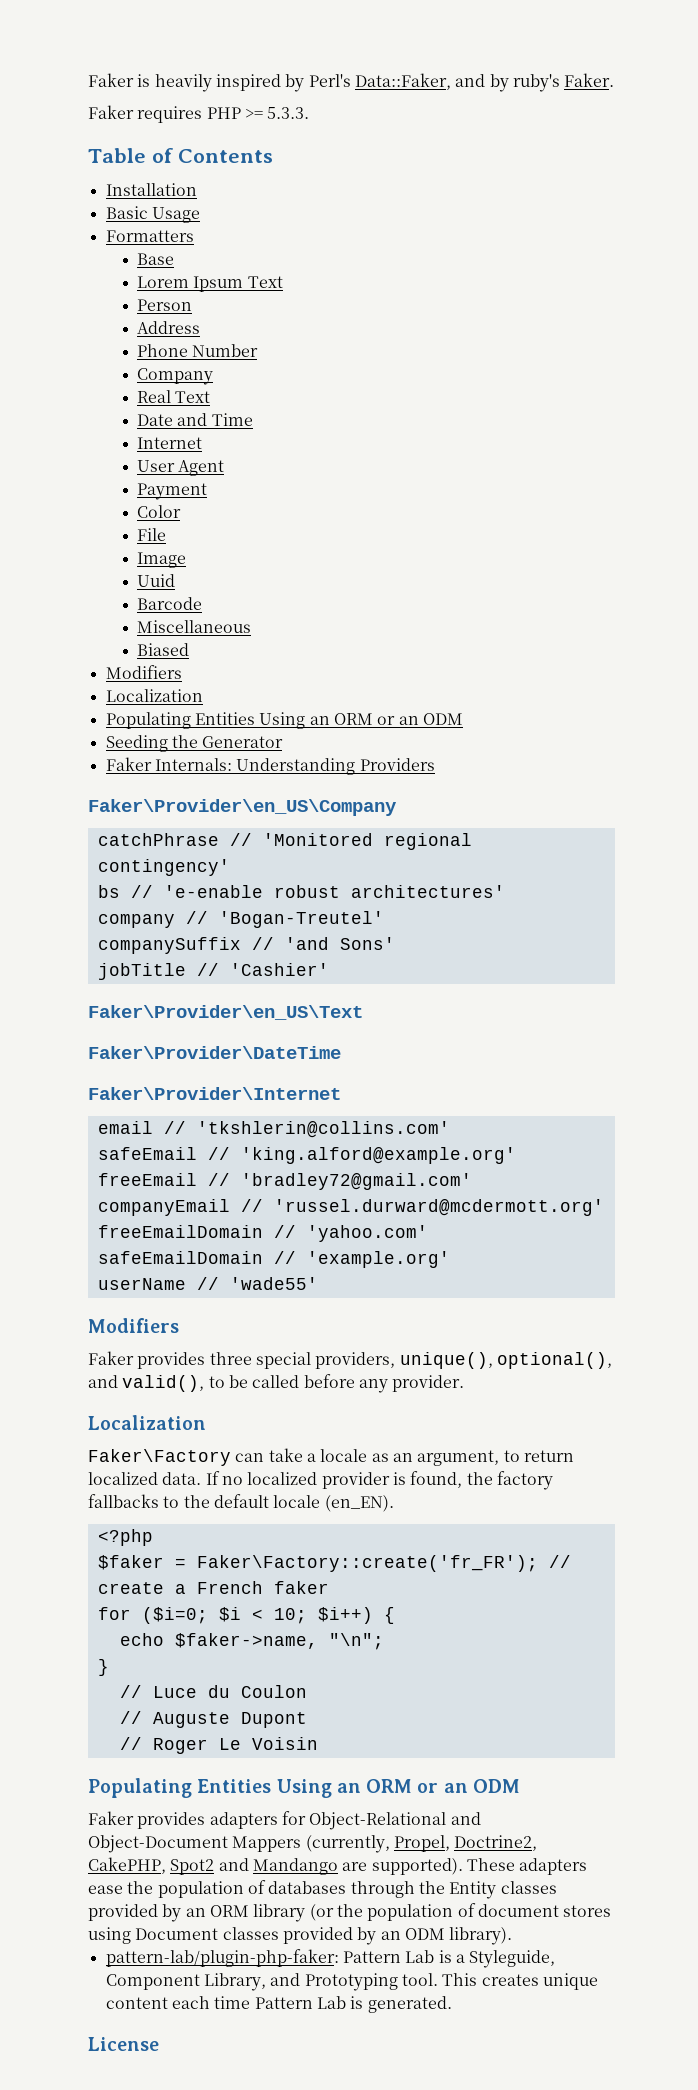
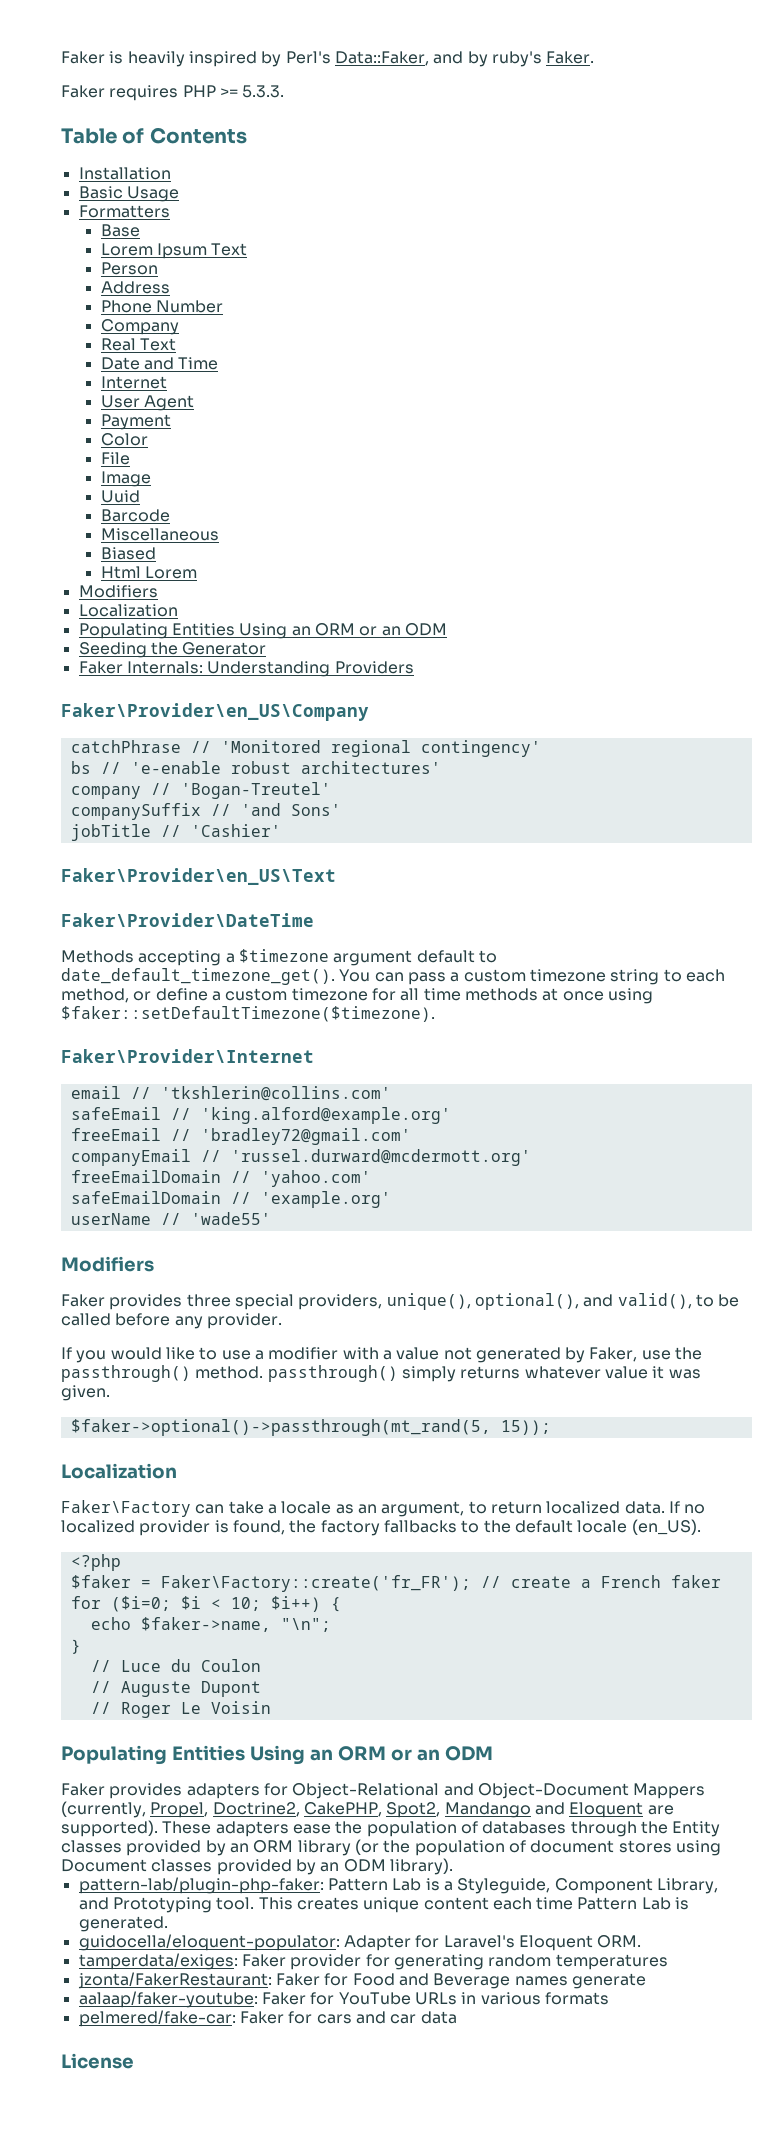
(189, 649) none -> [100,566,198,579] // Html Lorem
(341, 1052) none -> [61,949,497,966] [61,968,725,985] [61,988,653,1004] [61,1006,435,1022] // Methods accepting a $timezone argument default to date_default_timezone_get(). You can pass a custom timezone string to each method, or define a custom timezone for all time methods at once using $faker::setDefaultTimezone($timezone).
(465, 1383) none -> [61,1347,703,1363] [61,1365,701,1382] [61,1385,110,1401] [70,1419,551,1436] // If you would like to use a modifier with a value not generated by Faker, use the passthrough() method. passthrough() simply returns whatever value it was given. // $faker->optional()->passthrough(mt_rand(5, 15));
[324,1495,394,1512] (en_EN). -> [631,1519,701,1535] (en_US).
[170,1858,338,1875] Spot2 and Mandango -> [386,1802,644,1818] Spot2, Mandango and Eloquent
(452, 2004) none -> [78,1934,642,1951] [78,1953,668,1970] [77,1972,646,1989] [78,1991,609,2008] [78,2010,457,2027] // guidocella/eloquent-populator: Adapter for Laravel's Eloquent ORM. // tamperdata/exiges: Faker provider for generating random temperatures // jzonta/FakerRestaurant: Faker for Food and Beverage names generate // aalaap/faker-youtube: Faker for YouTube URLs in various formats // pelmered/fake-car: Faker for cars and car data

